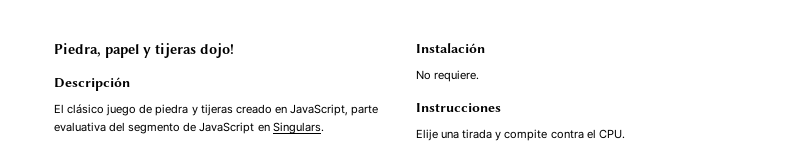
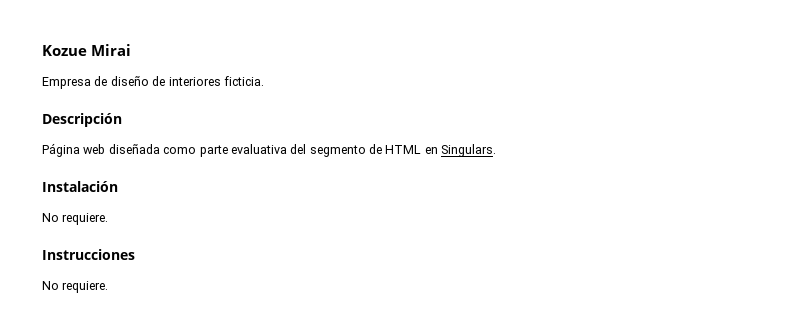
[54,43,234,58] [54,77,130,91] [54,104,348,116] Piedra, papel y tijeras dojo! // Descripción // El clásico juego de piedra y tijeras creado en JavaScript, -> [42,44,131,56] [42,76,264,89] [42,113,122,127] [42,143,197,157] Kozue Mirai // Empresa de diseño de interiores ficticia. // Descripción // Página web diseñada como
[199,122,255,134] JavaScript -> [385,145,422,154] HTML
[416,129,625,141] Elije una tirada y compite contra el CPU. -> [42,281,109,293] No requiere.

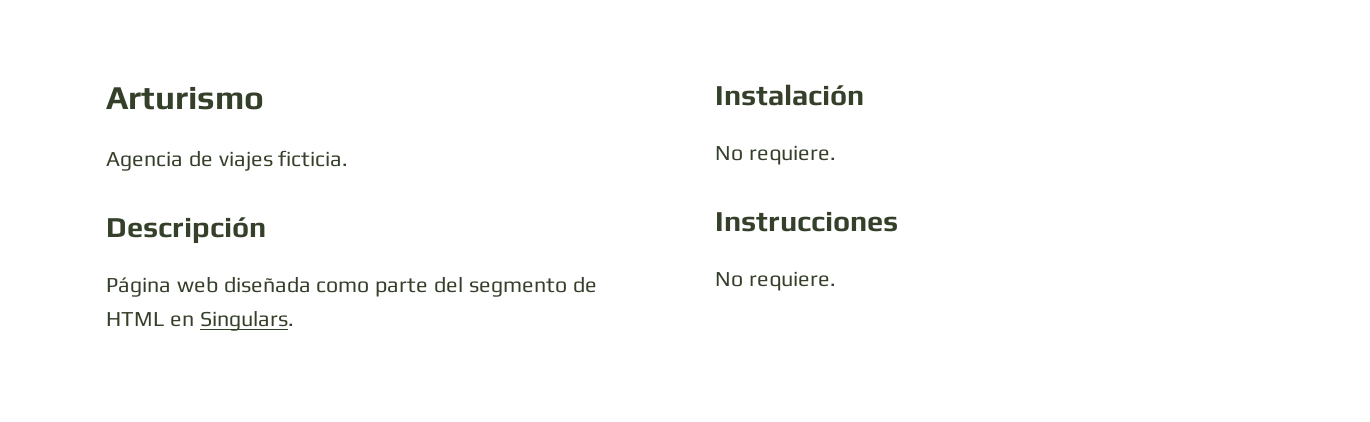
[42,44,131,56] [42,76,221,89] Kozue Mirai // Empresa de diseño de interiores -> [106,86,264,110] [106,150,273,171] Arturismo // Agencia de viajes
[230,144,287,154] evaluativa -> (429, 287) none

